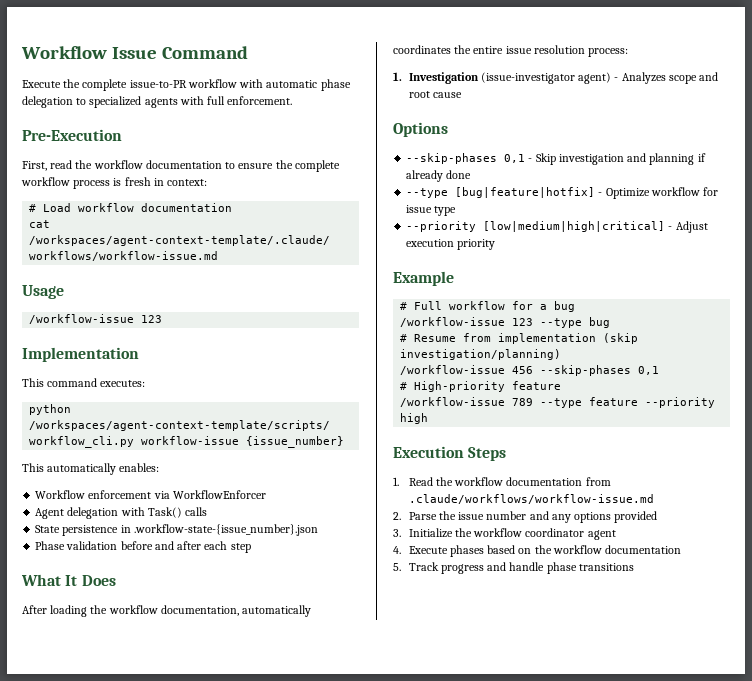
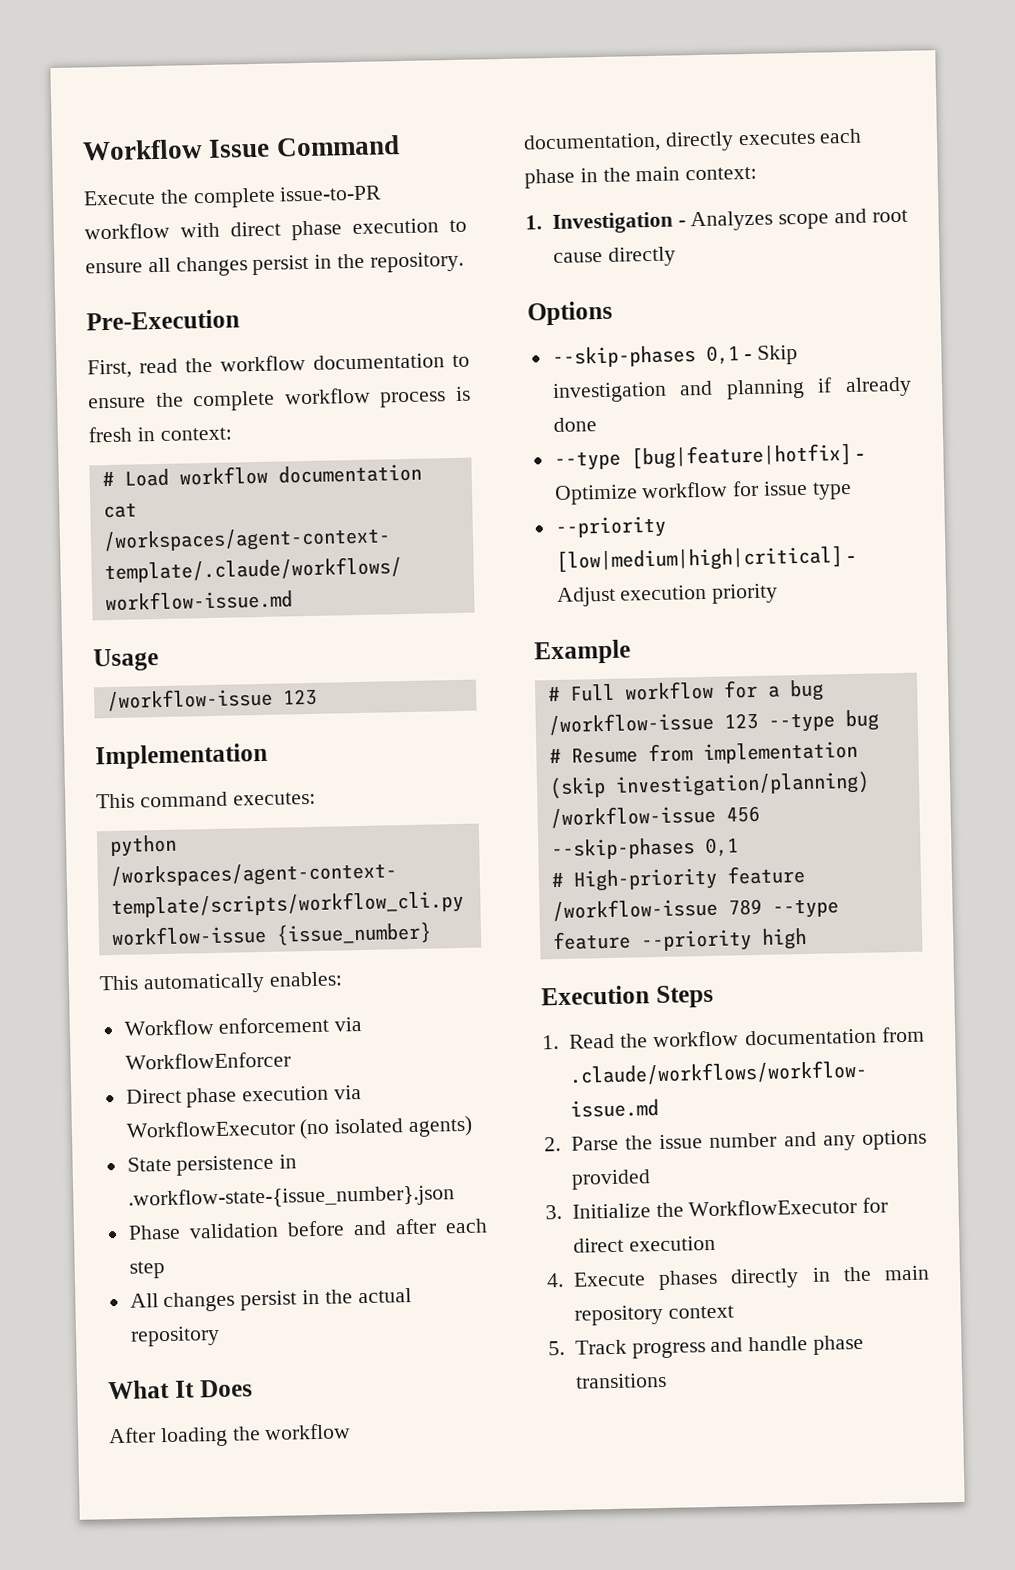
[266,79,351,91] [22,96,293,108] automatic phase delegation to specialized agents with full enforcement. -> [230,218,467,241] [85,251,464,277] direct phase execution to ensure all changes persist in the repository.
[35,507,208,519] Agent delegation with Task() calls -> [125,1085,363,1108] [125,1115,474,1140] Direct phase execution via WorkflowExecutor (no isolated agents)
(251, 548) none -> [129,1288,412,1313] [129,1325,220,1347] // All changes persist in the actual repository
[242,605,312,617] [393,45,629,57] automatically coordinates the entire issue resolution process: -> [664,128,863,152] [524,166,758,189] directly executes each phase in the main context:
[480,72,612,84] (issue-investigator agent) -> (673, 222) none
(462, 95) none -> [607,246,676,267] directly
[473,528,616,540] workflow coordinator agent -> [688,1197,889,1217] [572,1235,716,1253] WorkflowExecutor for direct execution
[487,545,682,554] based on the workflow documentation -> [730,1265,930,1289] [573,1304,734,1326] directly in the main repository context

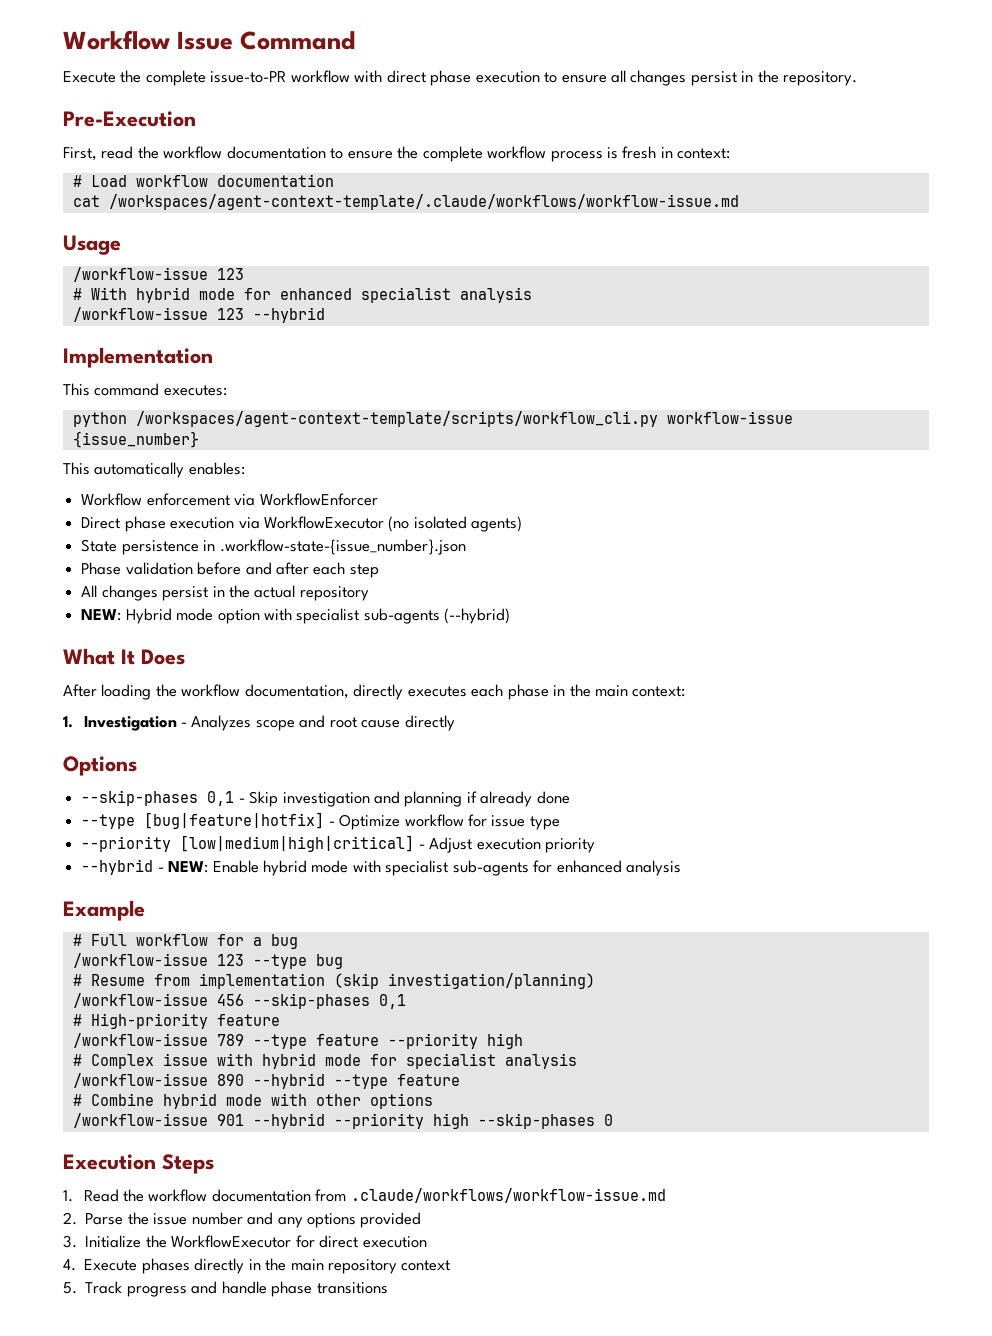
(317, 697) none -> [72,287,532,303] [72,307,325,323] // # With hybrid mode for enhanced specialist analysis // /workflow-issue 123 --hybrid
(220, 1336) none -> [81,608,511,624] // NEW: Hybrid mode option with specialist sub-agents (--hybrid)
(779, 593) none -> [81,859,682,876] // --hybrid - NEW: Enable hybrid mode with specialist sub-agents for enhanced analysis
(807, 938) none -> [72,1053,577,1069] [72,1073,460,1089] [72,1093,433,1109] [72,1113,613,1129] // # Complex issue with hybrid mode for specialist analysis // /workflow-issue 890 --hybrid --type feature // # Combine hybrid mode with other options // /workflow-issue 901 --hybrid --priority high --skip-phases 0

